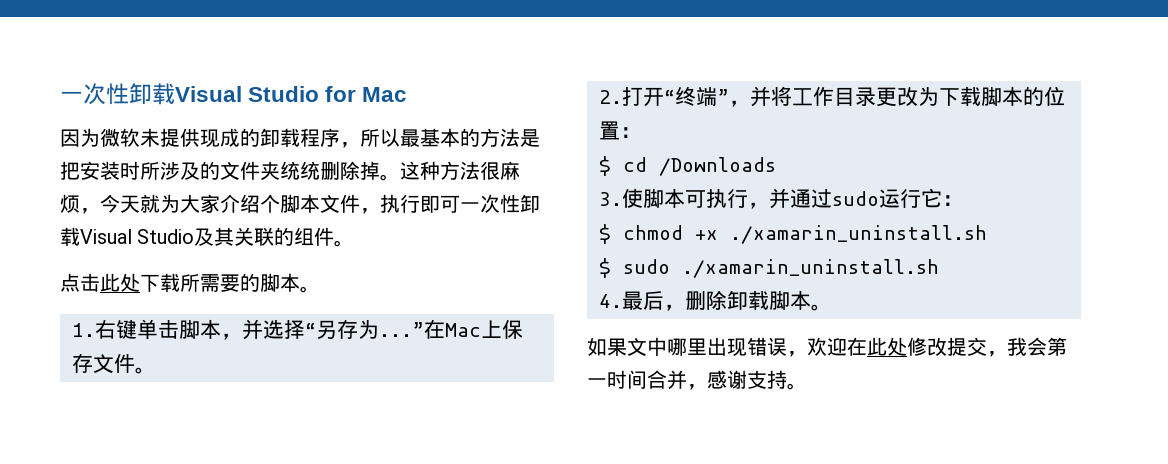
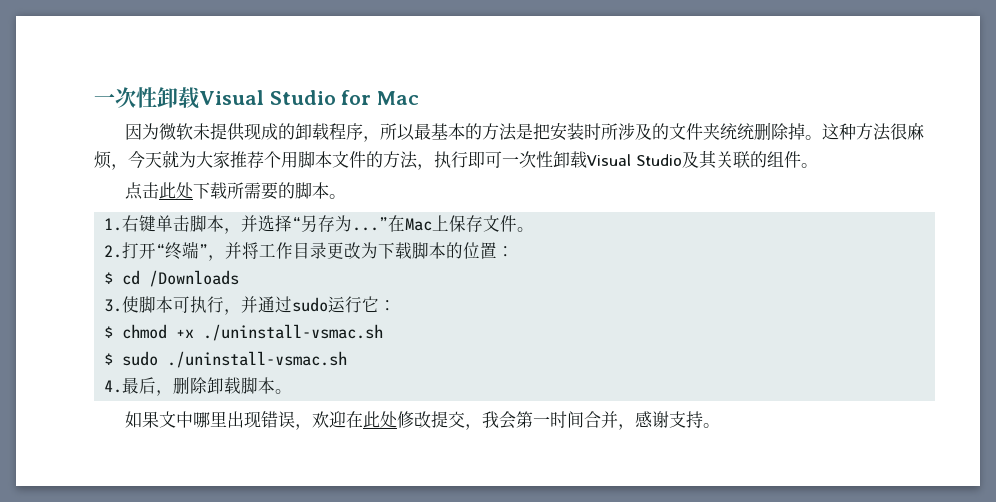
[220,194,280,213] 介绍个 -> [230,151,298,169] 推荐个用
(360, 203) none -> [366,151,418,169] 的方法
[730,225,987,244] ./xamarin_uninstall.sh -> [203,324,384,341] ./uninstall-vsmac.sh
[682,259,939,278] ./xamarin_uninstall.sh -> [167,351,348,368] ./uninstall-vsmac.sh

